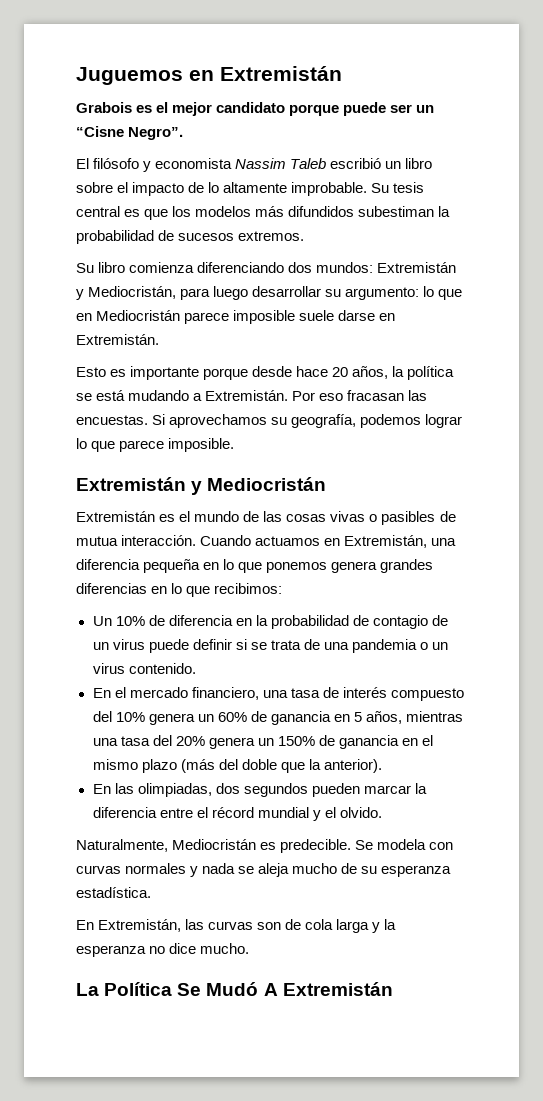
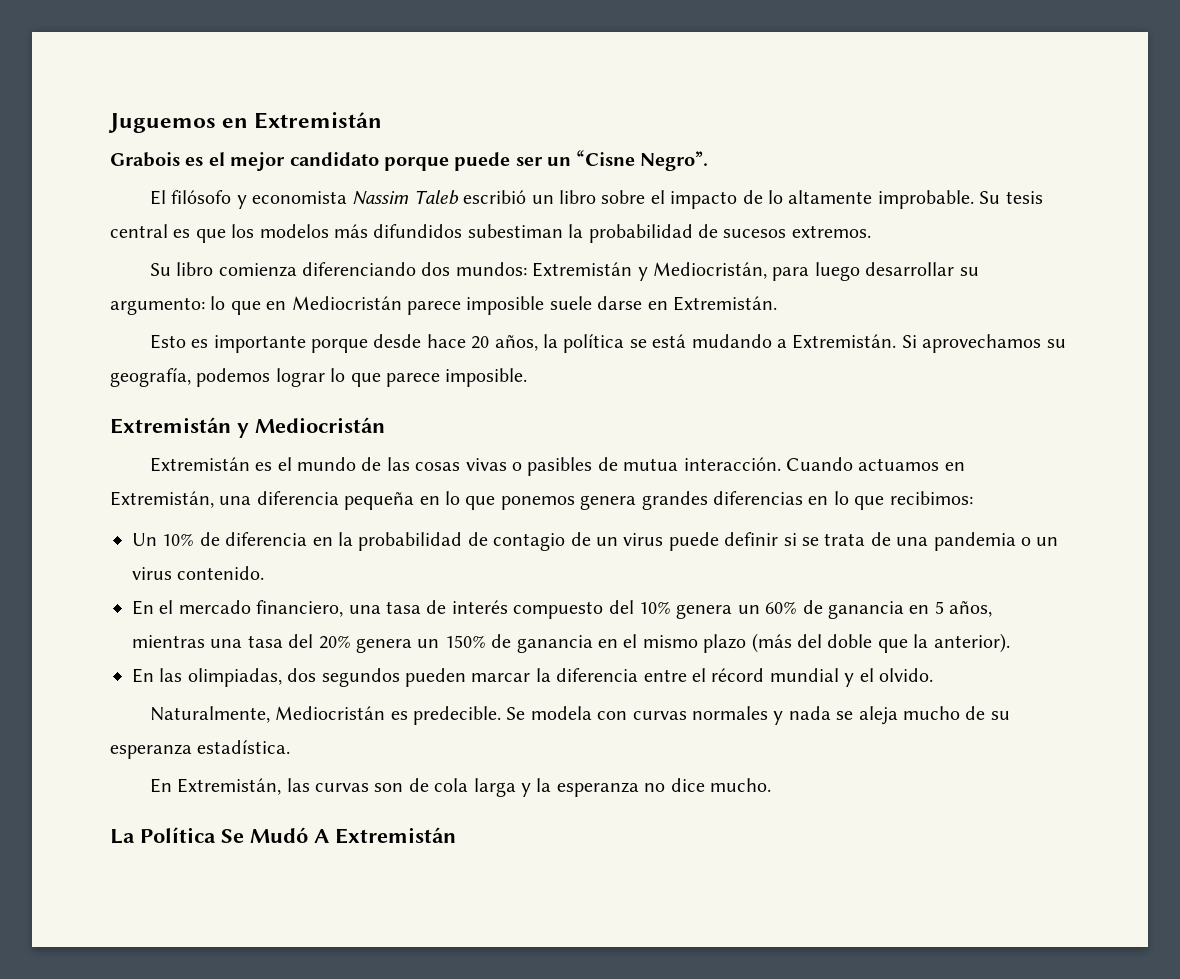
[292,390,428,401] [76,415,148,425] Por eso fracasan las encuestas. -> (897, 341) none

